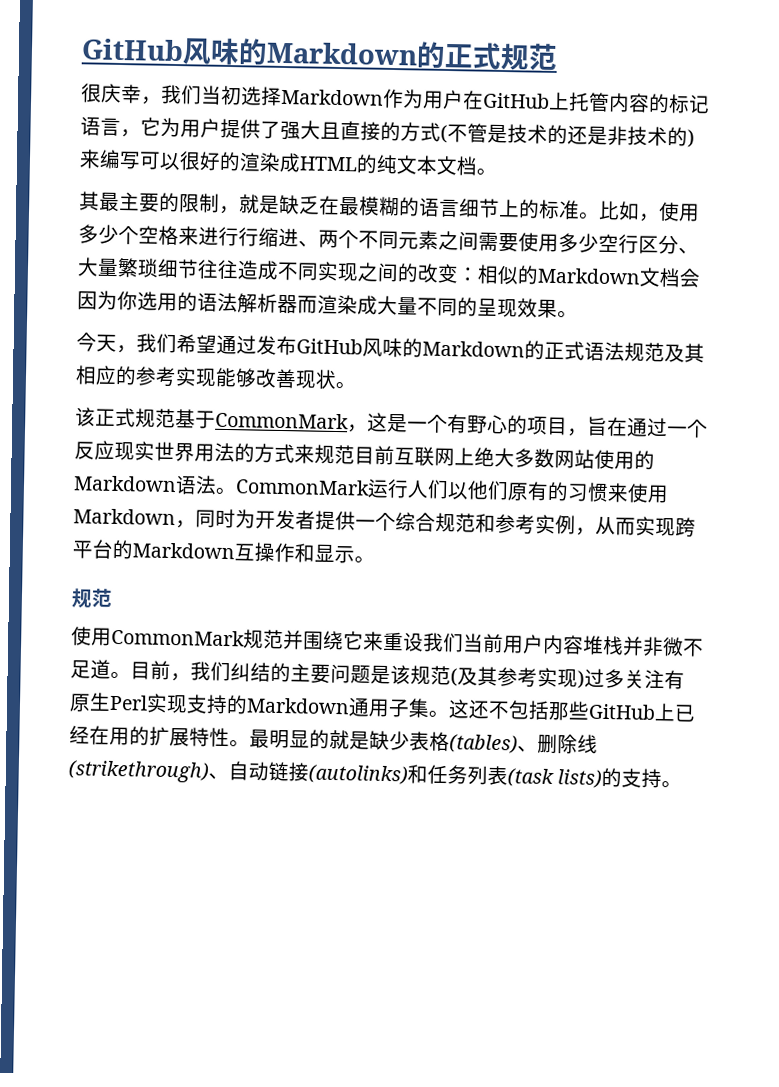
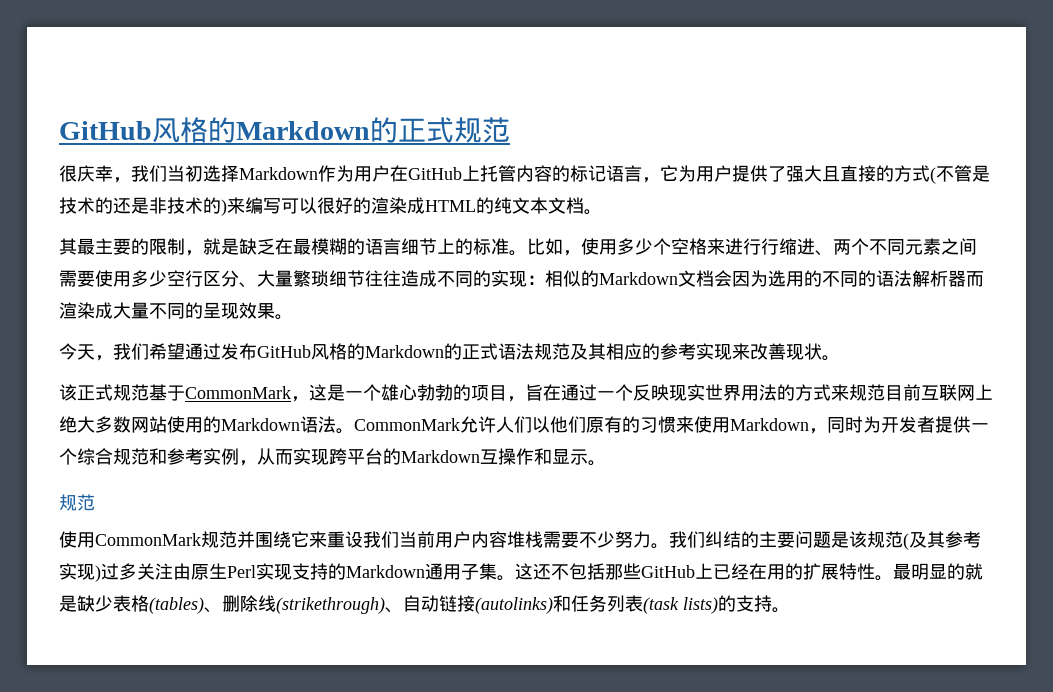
[81,37,240,66] GitHub风味 -> [59,117,208,143] GitHub风格
[317,261,459,284] 实现之间的改变 -> [473,270,527,287] 的实现
[117,290,178,312] 你选用 -> [768,270,858,287] 选用的不同
[382,337,403,358] 味 -> [329,343,347,360] 格
[215,367,257,388] 能够 -> [732,343,750,360] 来
[447,414,508,435] 有野心 -> [381,384,453,401] 雄心勃勃
[94,440,115,460] 应 -> [651,384,669,401] 映
[367,478,409,499] 运行 -> [460,416,496,433] 允许
[622,636,704,657] [70,659,191,682] 并非微不足道。目前， -> [543,531,669,549] 需要不少努力。
[664,670,685,690] 有 -> [173,563,191,580] 由

